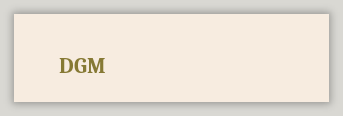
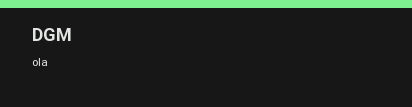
(106, 65) none -> [32,58,48,66] // ola

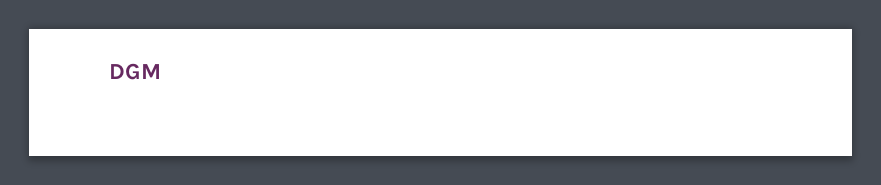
[32,58,48,66] // ola -> (161, 71) none

